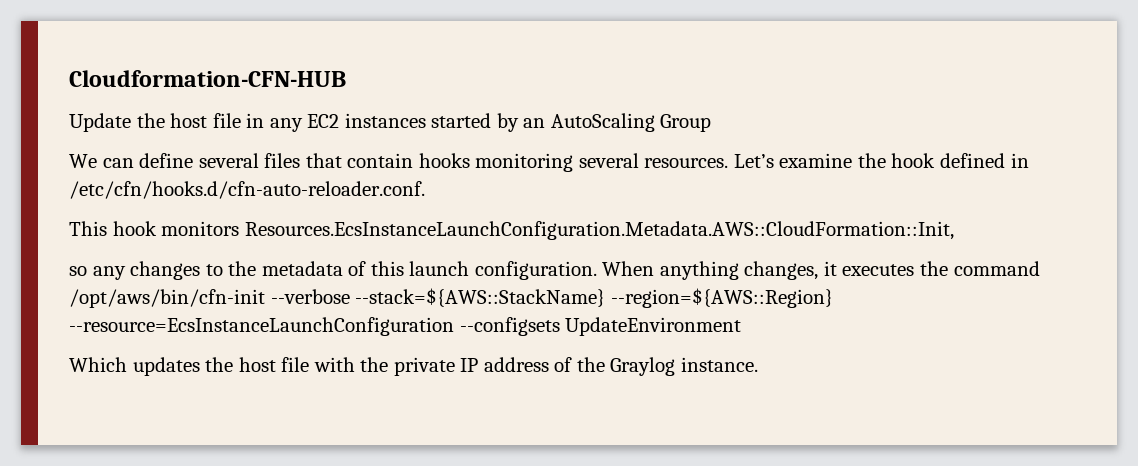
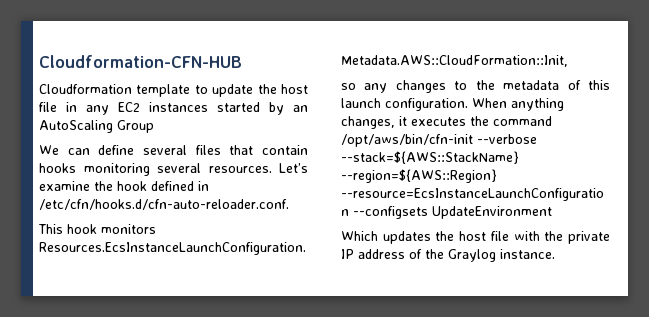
[69,113,131,132] Update -> [39,84,254,97] Cloudformation template to update

